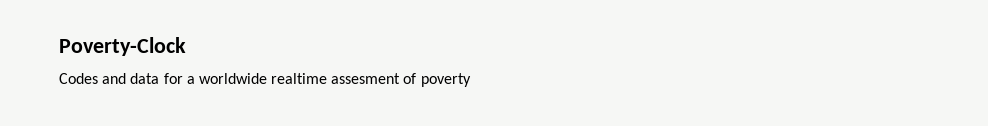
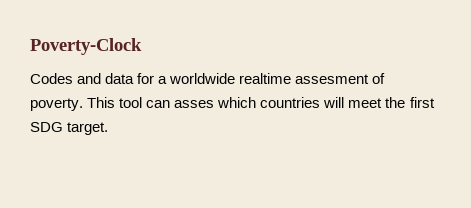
[420,73,471,87] poverty -> [30,97,435,111] [30,122,109,135] poverty. This tool can asses which countries will meet the first SDG target.

